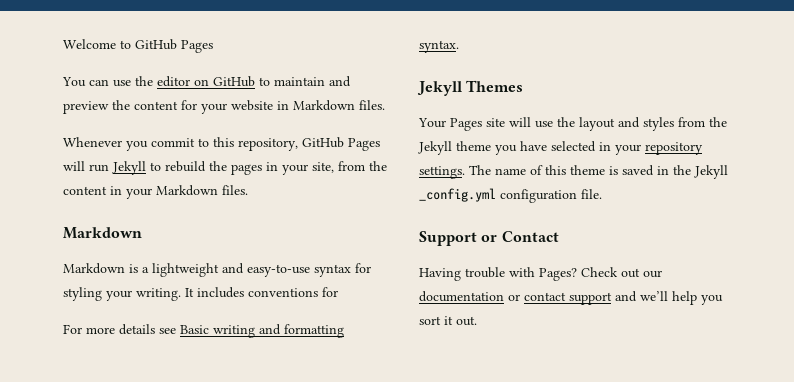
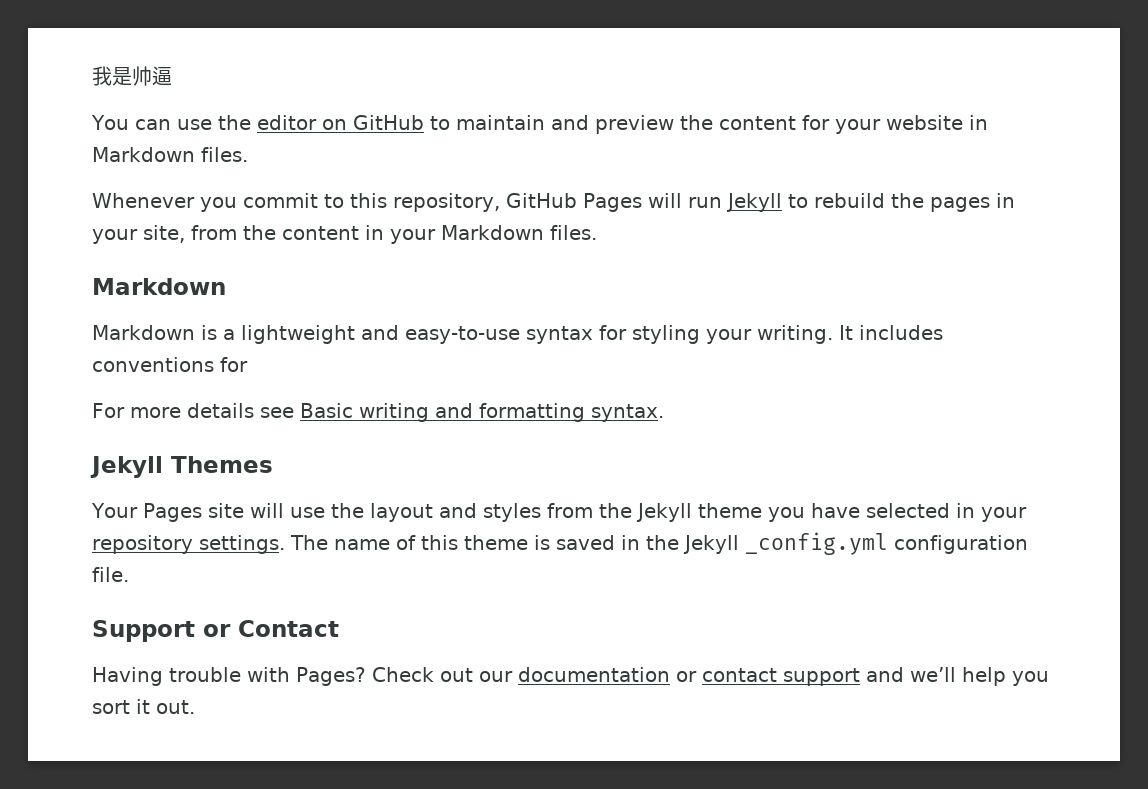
[63,39,213,53] Welcome to GitHub Pages -> [92,66,172,86] 我是帅逼

